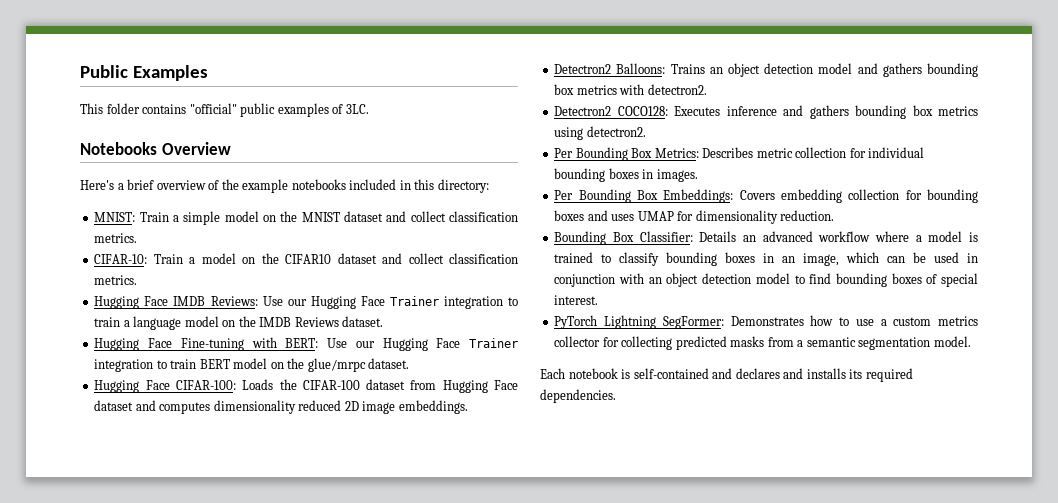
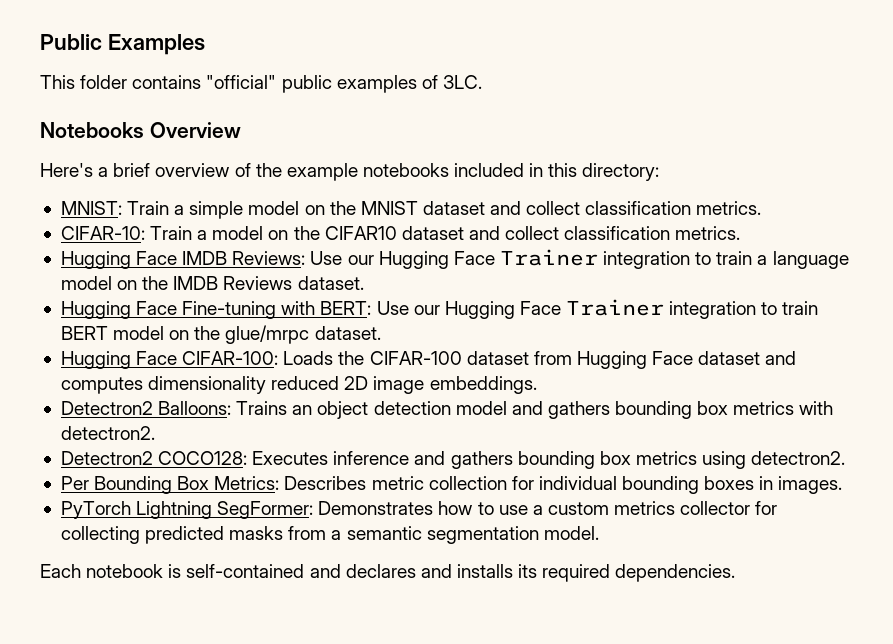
[554,189,978,203] [554,210,835,224] [554,231,979,245] [554,252,979,266] [554,273,978,287] [554,295,599,305] // Per Bounding Box Embeddings: Covers embedding collection for bounding boxes and uses UMAP for dimensionality reduction. // Bounding Box Classifier: Details an advanced workflow where a model is trained to classify bounding boxes in an image, which can be used in conjunction with an object detection model to find bounding boxes of special interest. -> (843, 485) none

